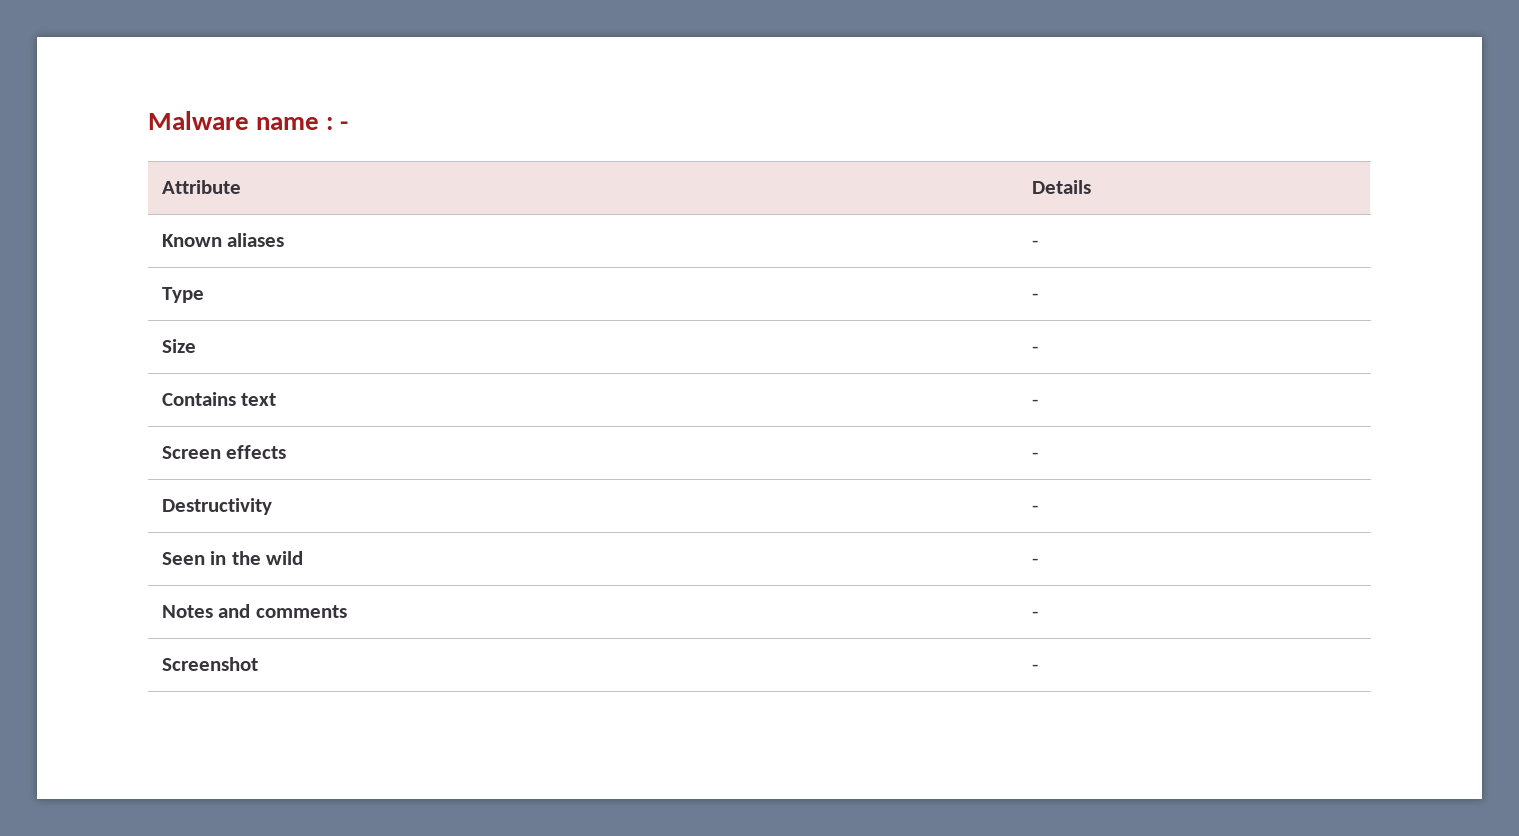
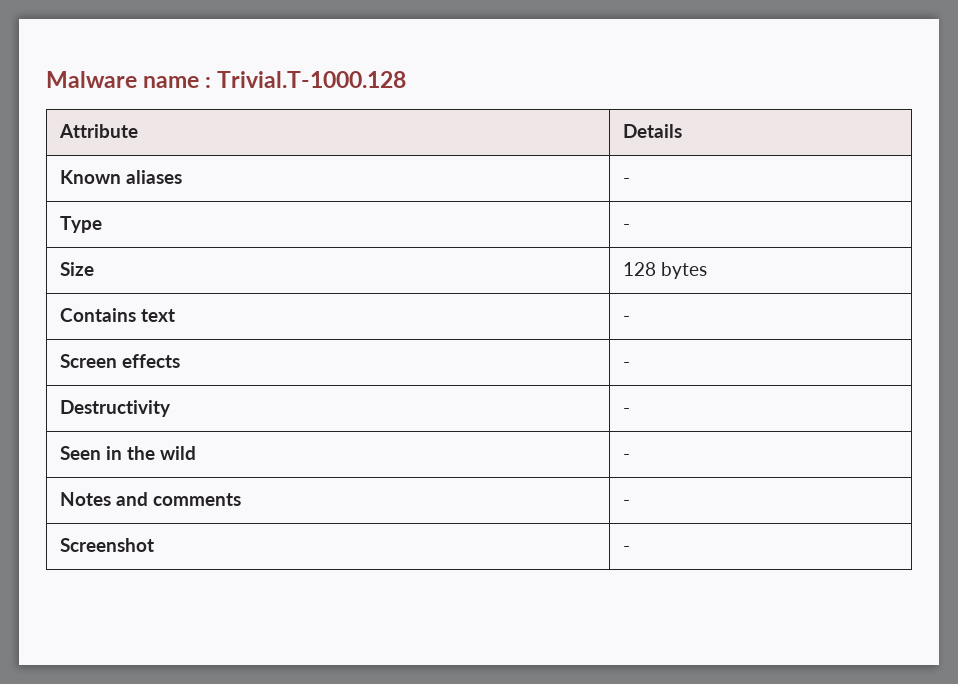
[340,121,349,130] - -> [217,71,407,88] Trivial.T-1000.128
[1031,346,1038,353] - -> [622,262,707,279] 128 bytes

